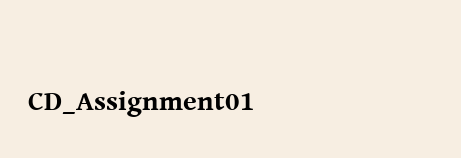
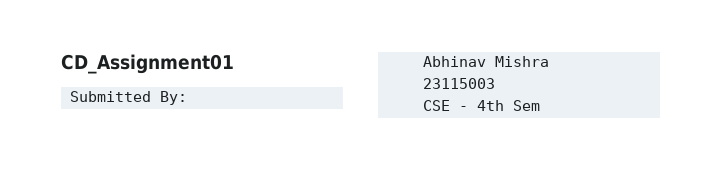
(255, 104) none -> [69,91,187,105] [422,56,549,67] [422,78,495,89] [422,100,540,111] // Submitted By: // Abhinav Mishra // 23115003 // CSE - 4th Sem

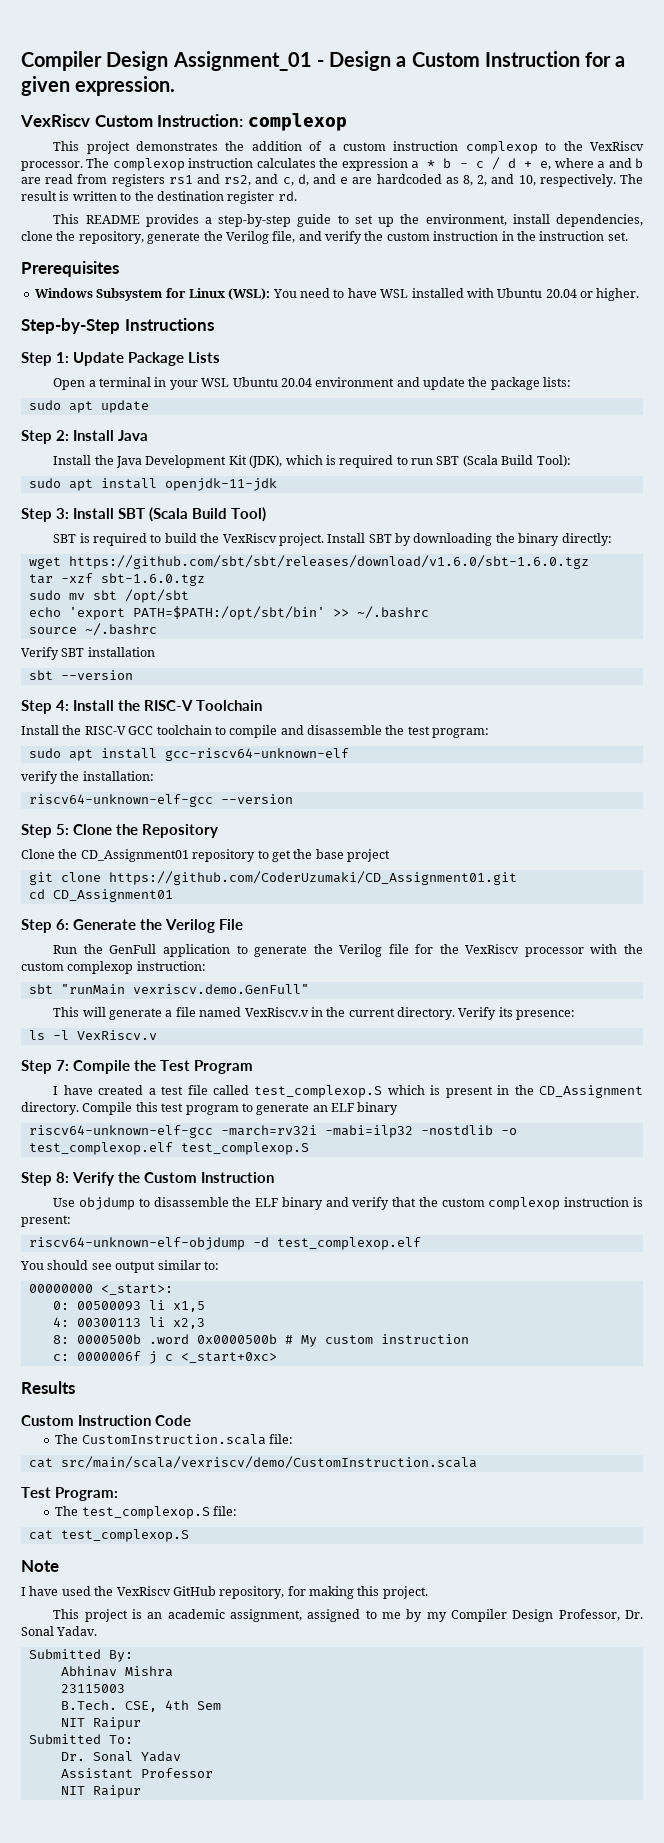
[61,54,234,74] CD_Assignment01 -> [21,51,626,71] [21,76,176,96] [20,113,347,131] [53,141,645,154] [21,157,644,171] [21,174,643,187] [21,191,297,204] [53,214,643,227] [21,231,628,244] [21,261,119,277] [34,288,640,301] [21,318,214,334] [21,352,220,366] [53,377,572,390] [28,400,149,413] [21,430,148,444] [53,455,571,468] [28,478,277,491] [21,507,266,522] [53,533,612,546] [28,555,589,569] [28,573,205,586] [28,589,189,603] [28,606,429,620] [28,623,157,636] [21,647,155,660] [28,670,133,680] [21,700,262,714] [21,725,490,738] [28,748,349,761] [21,771,154,784] [28,794,293,807] [21,824,218,838] [21,849,390,862] [28,871,517,885] [28,889,173,902] [21,919,243,933] [53,944,643,957] [21,961,206,974] [28,984,309,995] [53,1007,576,1020] [28,1030,157,1040] [21,1060,253,1074] [53,1085,643,1098] [21,1102,399,1115] [28,1125,517,1138] [28,1142,309,1155] [21,1172,274,1186] [53,1197,643,1210] [21,1215,71,1227] [28,1237,421,1250] [20,1260,219,1273] [28,1284,173,1295] [52,1300,205,1312] [52,1317,205,1329] [52,1334,469,1347] [52,1351,277,1364] [21,1381,75,1394] [21,1415,191,1426] [55,1434,293,1445] [28,1456,477,1469] [21,1487,118,1501] [55,1506,237,1519] [28,1529,189,1542] [21,1560,59,1572] [21,1586,428,1599] [53,1609,643,1622] [21,1626,98,1636] Compiler Design Assignment_01 - Design a Custom Instruction for a given expression. // VexRiscv Custom Instruction: complexop // This project demonstrates the addition of a custom instruction complexop to the VexRiscv processor. The complexop instruction calculates the expression a * b - c / d + e, where a and b are read from registers rs1 and rs2, and c, d, and e are hardcoded as 8, 2, and 10, respectively. The result is written to the destination register rd. // This README provides a step-by-step guide to set up the environment, install dependencies, clone the repository, generate the Verilog file, and verify the custom instruction in the instruction set. // Prerequisites // Windows Subsystem for Linux (WSL): You need to have WSL installed with Ubuntu 20.04 or higher. // Step-by-Step Instructions // Step 1: Update Package Lists // Open a terminal in your WSL Ubuntu 20.04 environment and update the package lists: // sudo apt update // Step 2: Install Java // Install the Java Development Kit (JDK), which is required to run SBT (Scala Build Tool): // sudo apt install openjdk-11-jdk // Step 3: Install SBT (Scala Build Tool) // SBT is required to build the VexRiscv project. Install SBT by downloading the binary directly: // wget https://github.com/sbt/sbt/releases/download/v1.6.0/sbt-1.6.0.tgz // tar -xzf sbt-1.6.0.tgz // sudo mv sbt /opt/sbt // echo 'export PATH=$PATH:/opt/sbt/bin' >> ~/.bashrc // source ~/.bashrc // Verify SBT installation // sbt --version // Step 4: Install the RISC-V Toolchain // Install the RISC-V GCC toolchain to compile and disassemble the test program: // sudo apt install gcc-riscv64-unknown-elf // verify the installation: // riscv64-unknown-elf-gcc --version // Step 5: Clone the Repository // Clone the CD_Assignment01 repository to get the base project // git clone https://github.com/CoderUzumaki/CD_Assignment01.git // cd CD_Assignment01 // Step 6: Generate the Verilog File // Run the GenFull application to generate the Verilog file for the VexRiscv processor with the custom complexop instruction: // sbt "runMain vexriscv.demo.GenFull" // This will generate a file named VexRiscv.v in the current directory. Verify its presence: // ls -l VexRiscv.v // Step 7: Compile the Test Program // I have created a test file called test_complexop.S which is present in the CD_Assignment directory. Compile this test program to generate an ELF binary // riscv64-unknown-elf-gcc -march=rv32i -mabi=ilp32 -nostdlib -o test_complexop.elf test_complexop.S // Step 8: Verify the Custom Instruction // Use objdump to disassemble the ELF binary and verify that the custom complexop instruction is present: // riscv64-unknown-elf-objdump -d test_complexop.elf // You should see output similar to: // 00000000 <_start>: // 0: 00500093 li x1,5 // 4: 00300113 li x2,3 // 8: 0000500b .word 0x0000500b # My custom instruction // c: 0000006f j c <_start+0xc> // Results // Custom Instruction Code // The CustomInstruction.scala file: // cat src/main/scala/vexriscv/demo/CustomInstruction.scala // Test Program: // The test_complexop.S file: // cat test_complexop.S // Note // I have used the VexRiscv GitHub repository, for making this project. // This project is an academic assignment, assigned to me by my Compiler Design Professor, Dr. Sonal Yadav.
[422,100,468,111] CSE - -> [60,1700,157,1712] B.Tech. CSE,
(540, 105) none -> [60,1717,141,1730] [28,1734,133,1744] [60,1751,181,1762] [60,1768,213,1779] [60,1785,141,1798] // NIT Raipur // Submitted To: // Dr. Sonal Yadav // Assistant Professor // NIT Raipur

